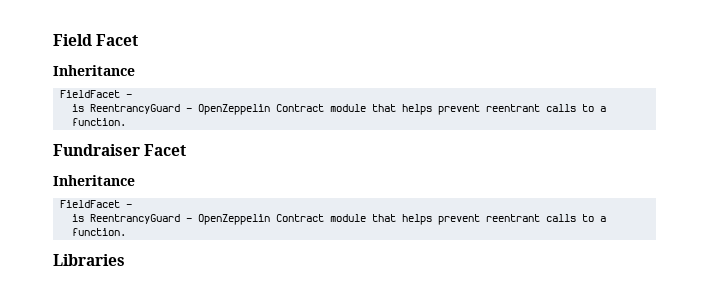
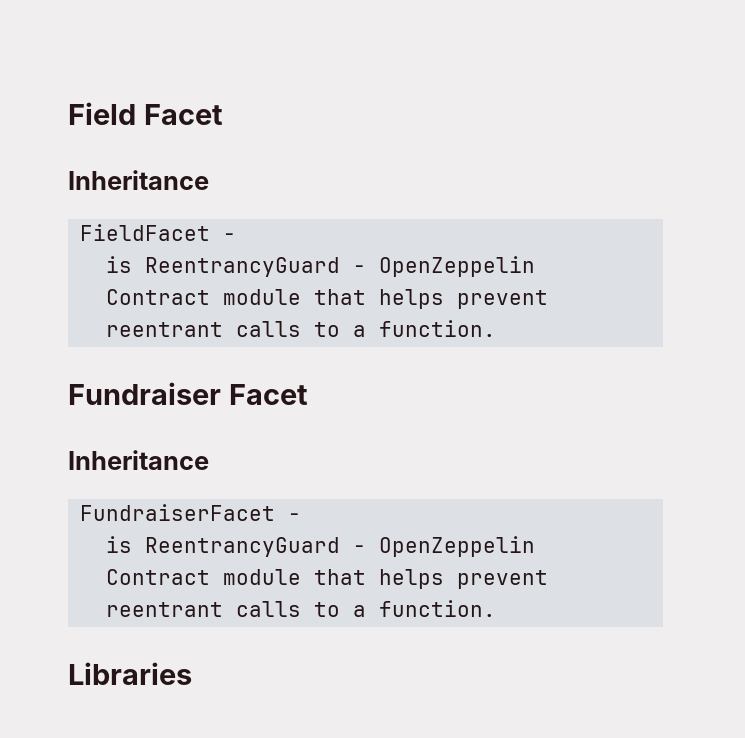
[59,200,120,208] FieldFacet -> [80,504,276,521] FundraiserFacet

